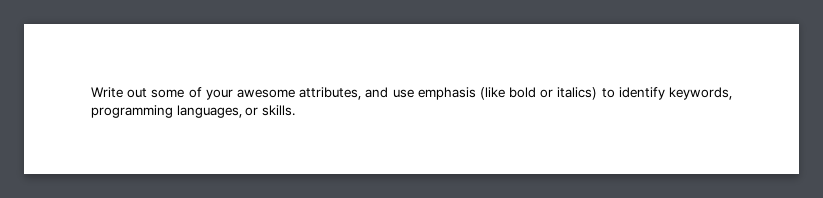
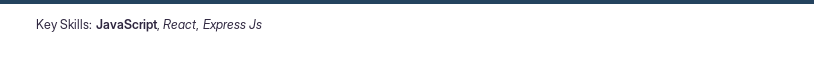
[91,87,732,100] [91,105,295,118] Write out some of your awesome attributes, and use emphasis (like bold or italics) to identify keywords, programming languages, or skills. -> [36,19,262,32] Key Skills: JavaScript, React, Express Js

